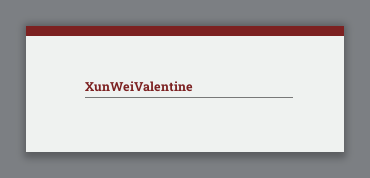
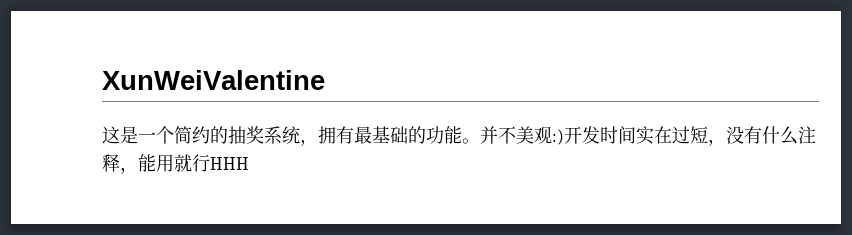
(193, 86) none -> [102,126,816,146] [102,154,249,174] // 这是一个简约的抽奖系统，拥有最基础的功能。并不美观:)开发时间实在过短，没有什么注释，能用就行HHH

